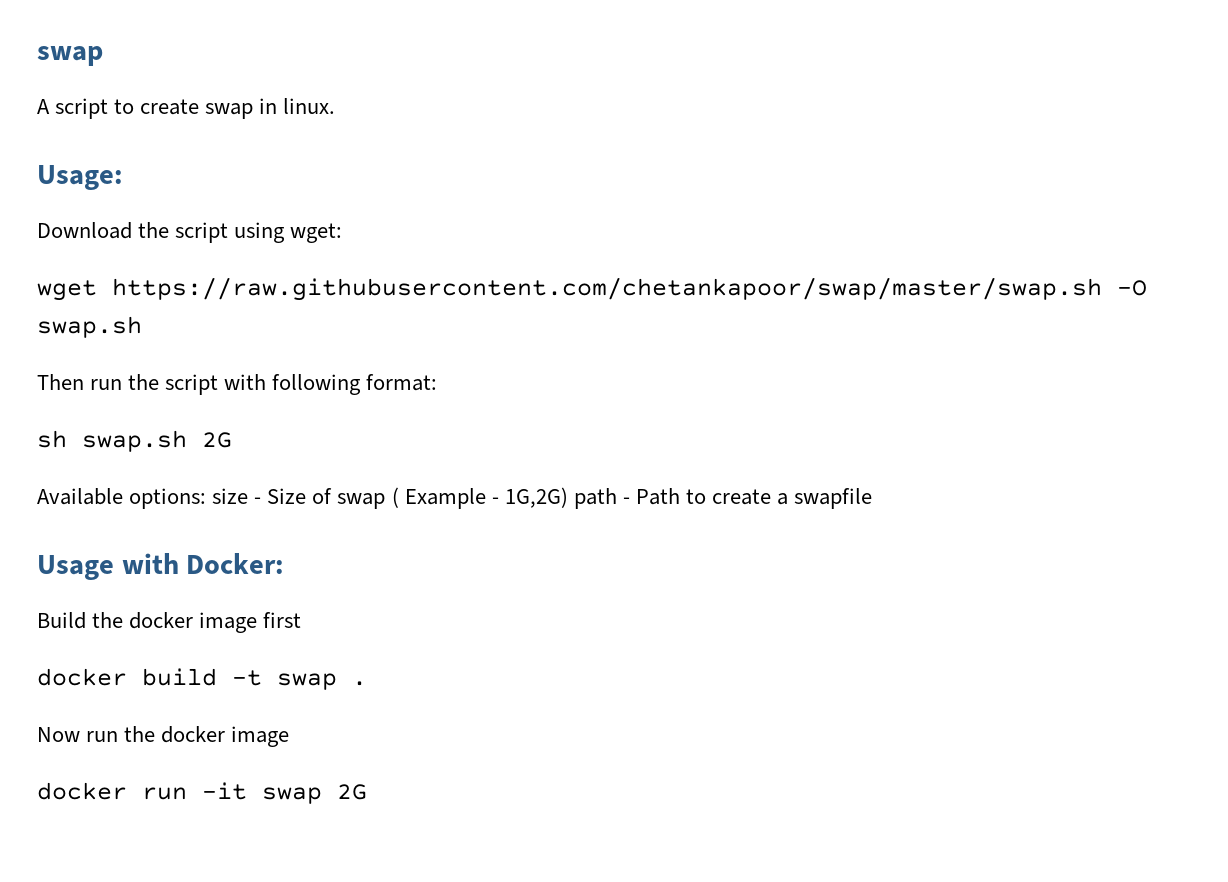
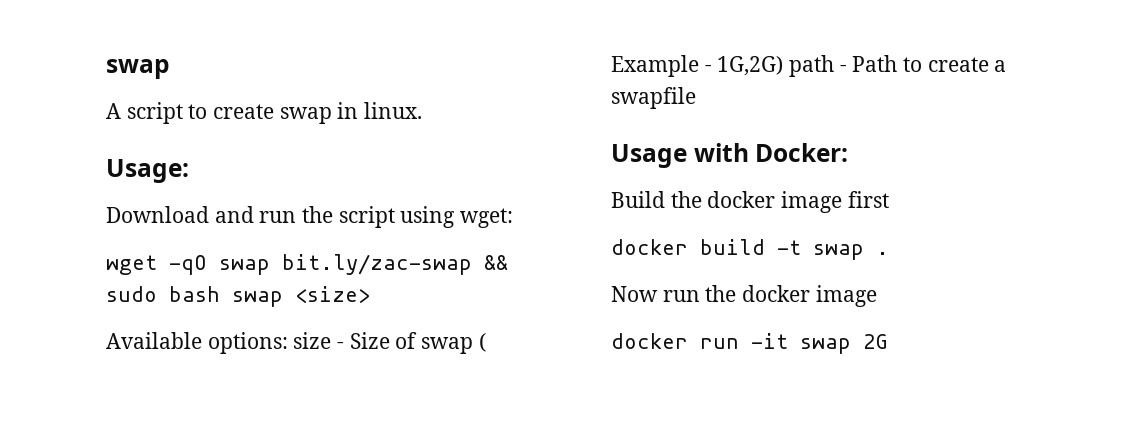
(132, 230) none -> [214,206,297,223] and run
[112,277,1147,301] [37,316,142,338] [37,374,438,395] [37,430,232,452] https://raw.githubusercontent.com/chetankapoor/swap/master/swap.sh -O swap.sh // Then run the script with following format: // sh swap.sh 2G -> [169,254,508,275] [106,286,370,307] -qO swap bit.ly/zac-swap && sudo bash swap <size>

